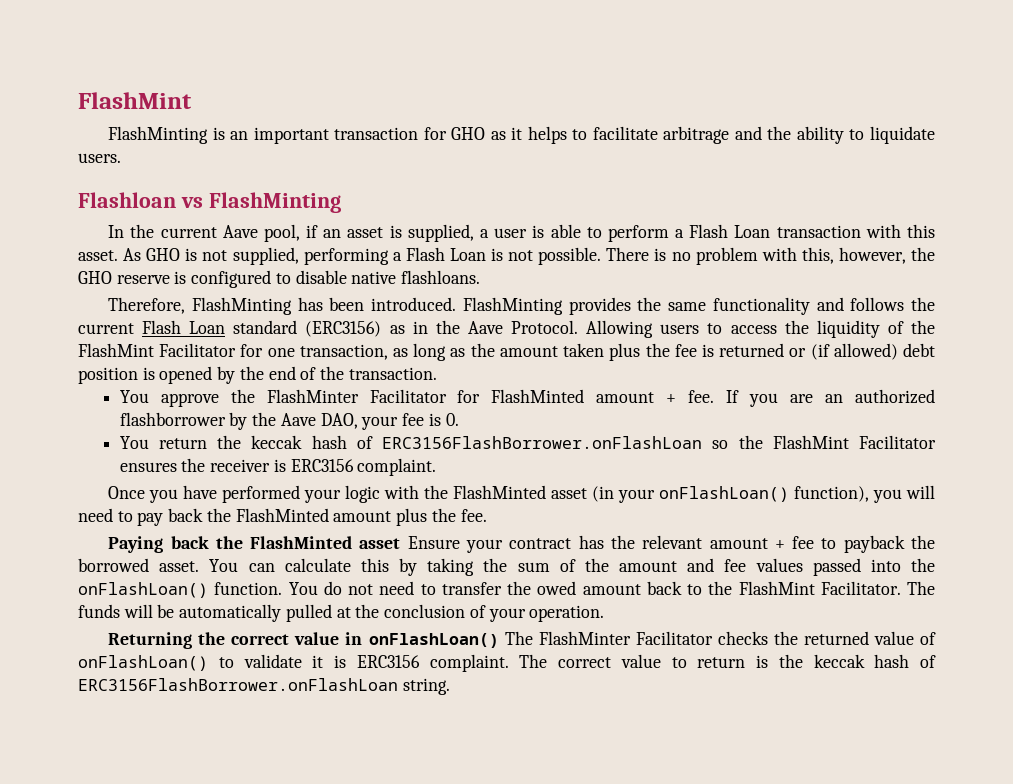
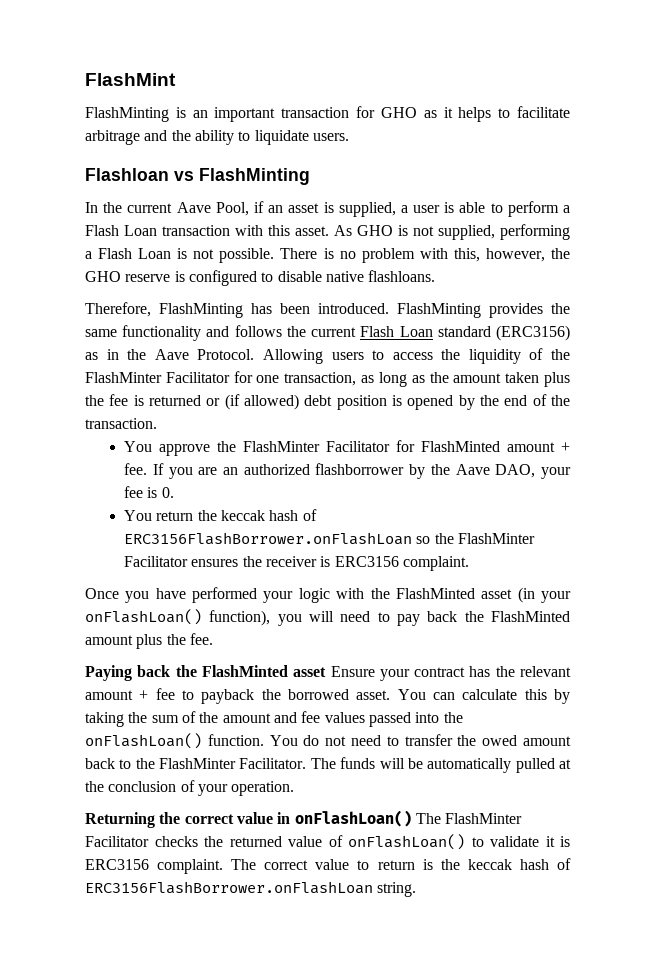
[263,224,300,242] pool, -> [215,202,249,216] Pool,
[78,343,154,357] FlashMint -> [85,372,162,383] FlashMinter
[772,435,849,449] FlashMint -> [458,533,536,544] FlashMinter
[738,581,815,595] FlashMint -> [159,758,237,769] FlashMinter

